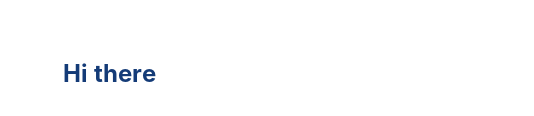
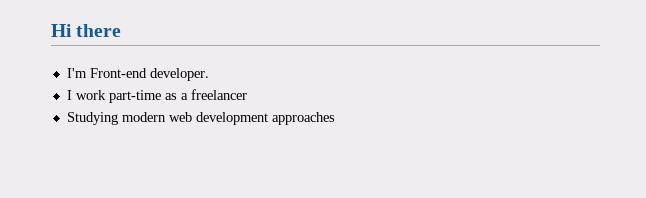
(157, 73) none -> [66,68,209,81] [66,89,247,103] [66,112,335,125] // I'm Front-end developer. // I work part-time as a freelancer // Studying modern web development approaches

